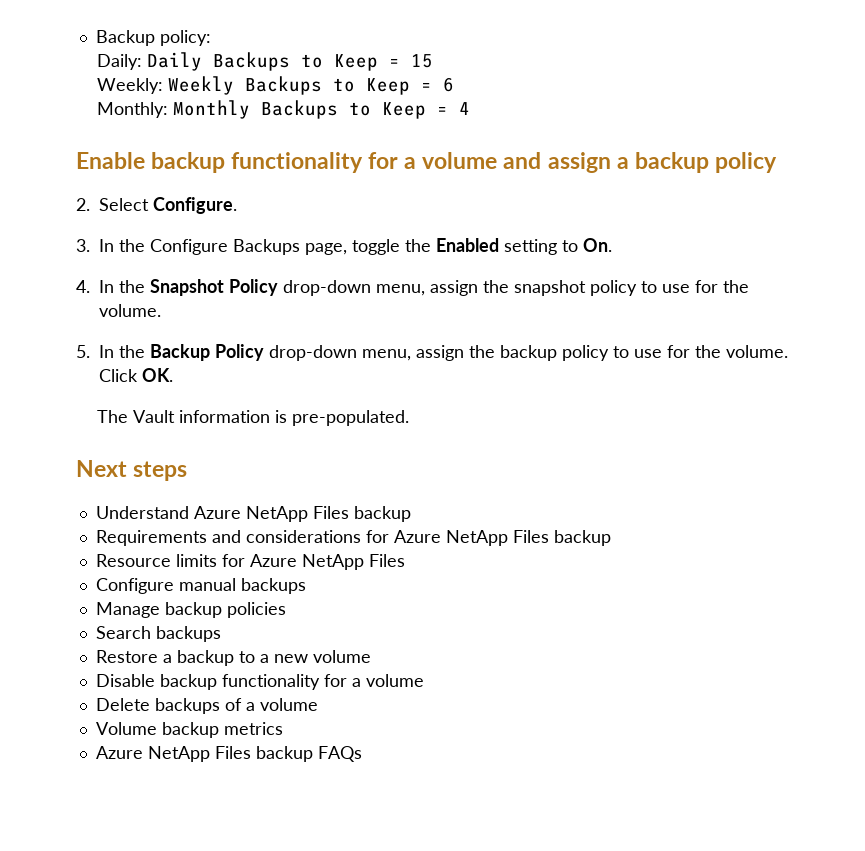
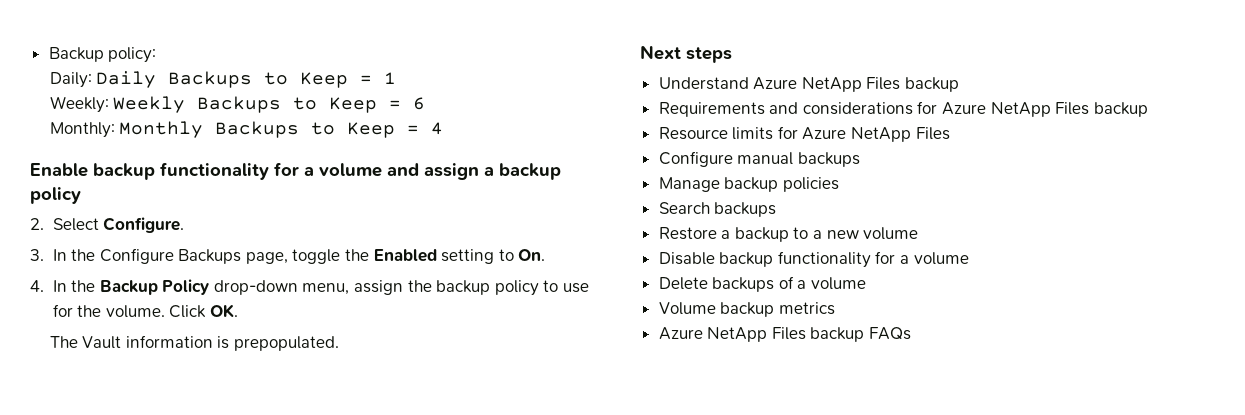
[411,54,434,68] 15 -> [384,72,397,84] 1
[150,279,749,296] [99,304,161,317] [76,345,145,358] Snapshot Policy drop-down menu, assign the snapshot policy to use for the volume. // 5. In the -> (96, 286) none
[292,410,410,426] pre-populated. -> [233,336,339,351] prepopulated.

